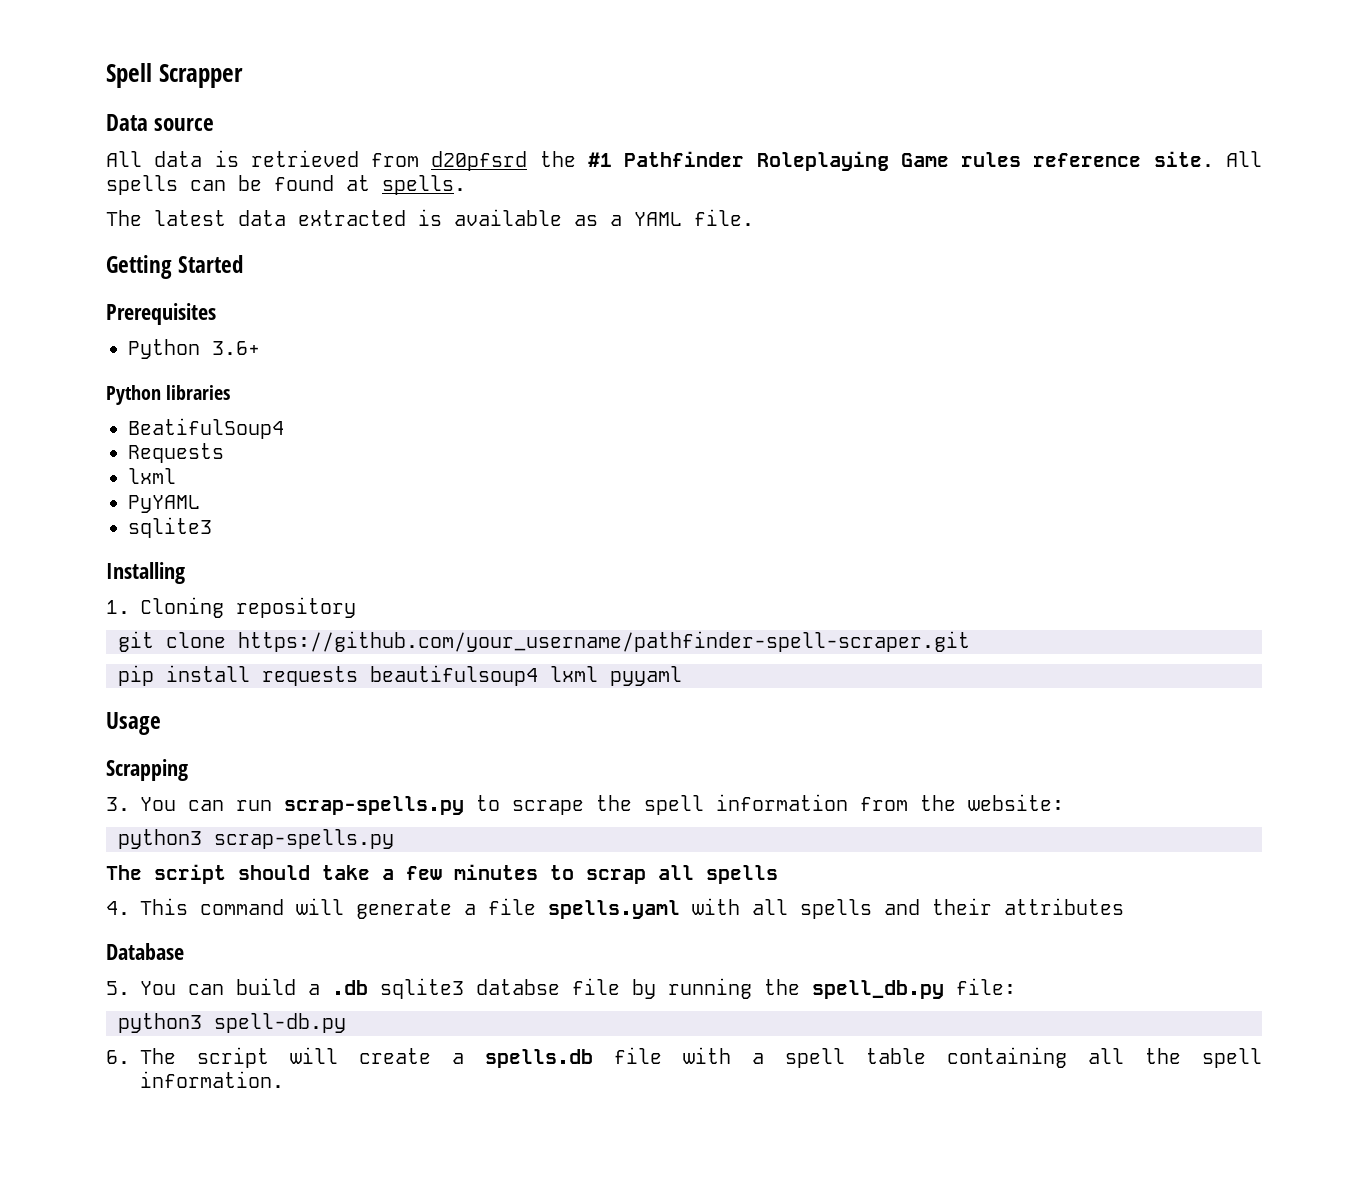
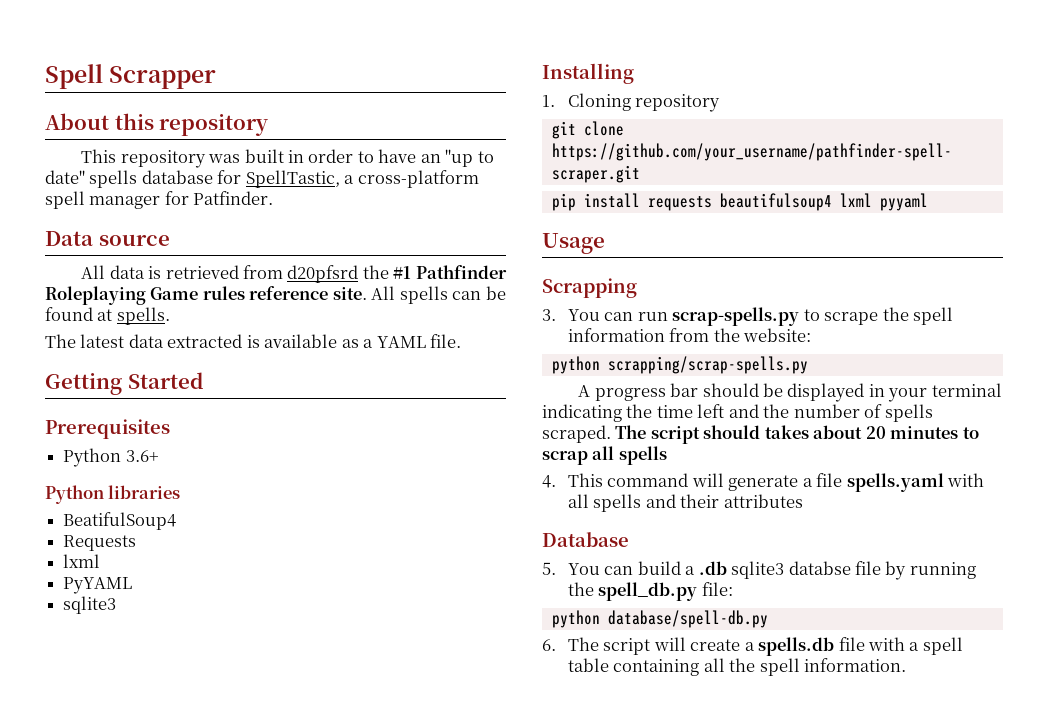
(243, 76) none -> [45,113,269,136] [81,149,494,168] [45,170,479,188] [45,191,274,209] // About this repository // This repository was built in order to have an "up to date" spells database for SpellTastic, a cross-platform spell manager for Patfinder.
[118,829,394,849] [106,864,442,884] python3 scrap-spells.py // The script should take a few -> [551,356,808,374] [578,383,1002,402] [542,404,933,422] [542,425,886,444] python scrapping/scrap-spells.py // A progress bar should be displayed in your terminal indicating the time left and the number of spells scraped. The script should takes about 20
[118,1013,346,1033] python3 spell-db.py -> [551,610,768,628] python database/spell-db.py

